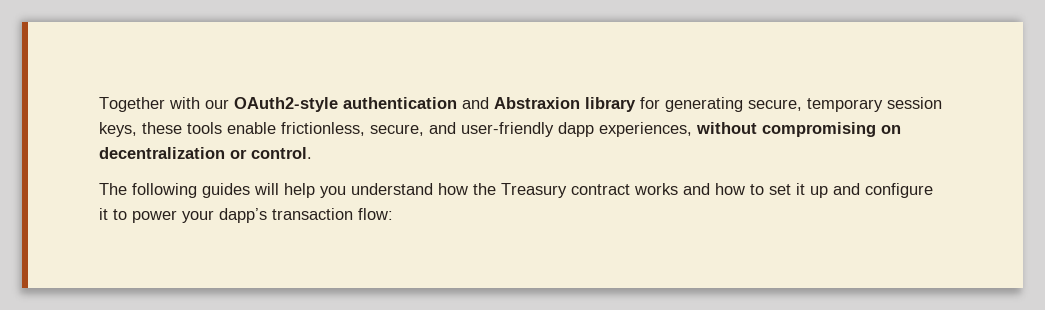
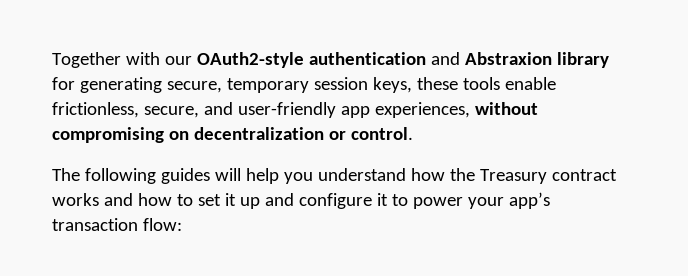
[558,122,594,137] dapp -> [340,106,370,118] app
[219,208,267,223] dapp’s -> [508,192,550,209] app’s

